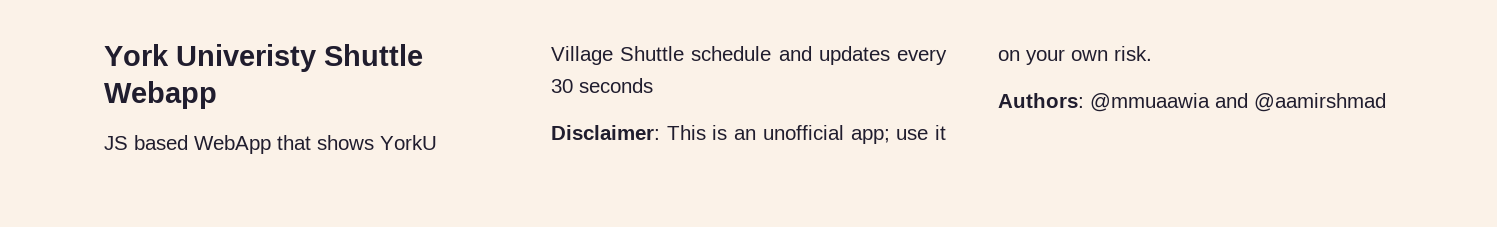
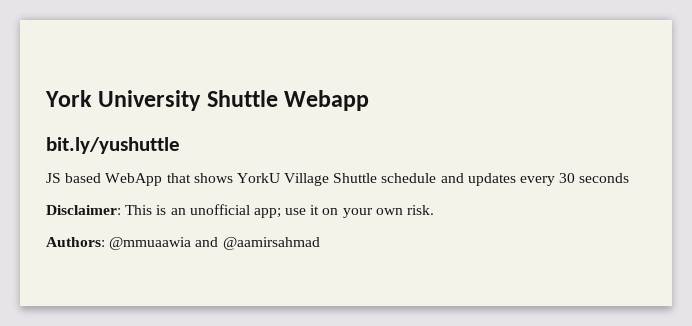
[176,44,316,72] Univeristy -> [98,90,202,111] University
(217, 95) none -> [46,137,180,154] // bit.ly/yushuttle
[1254,93,1386,112] @aamirshmad -> [222,237,320,250] @aamirsahmad

